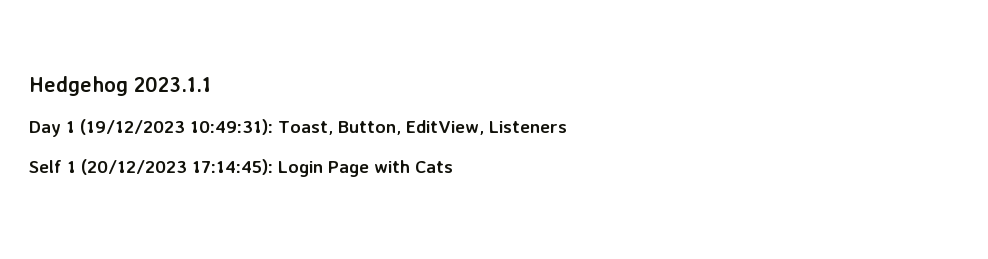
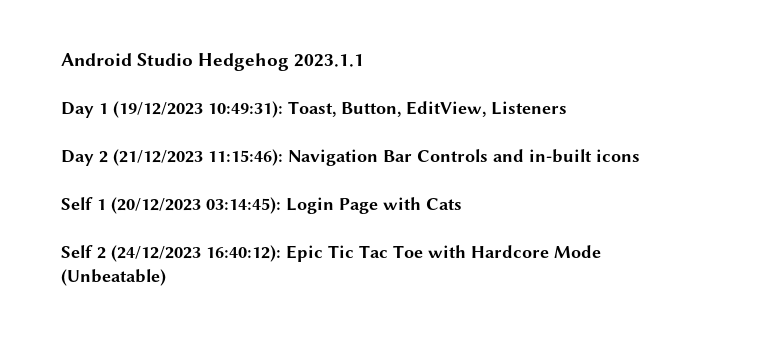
(29, 86) none -> [61,53,194,66] Android Studio
(567, 127) none -> [61,149,640,166] // Day 2 (21/12/2023 11:15:46): Navigation Bar Controls and in-built icons
[192,159,273,175] 17:14:45): -> [206,197,281,214] 03:14:45):
(453, 167) none -> [61,245,601,262] [61,269,166,286] // Self 2 (24/12/2023 16:40:12): Epic Tic Tac Toe with Hardcore Mode (Unbeatable)

